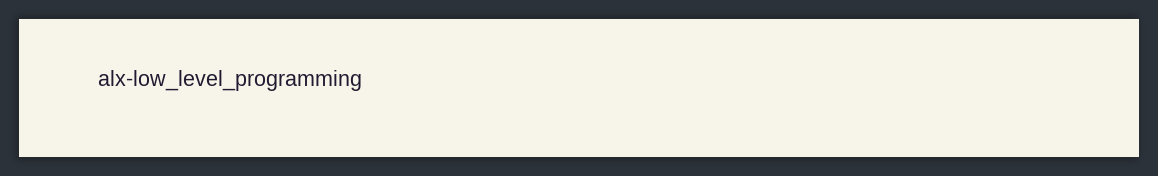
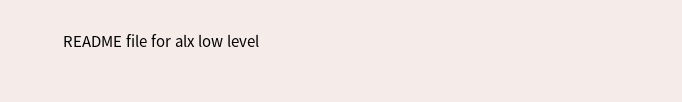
[98,70,362,91] alx-low_level_programming -> [63,34,260,47] README file for alx low level

